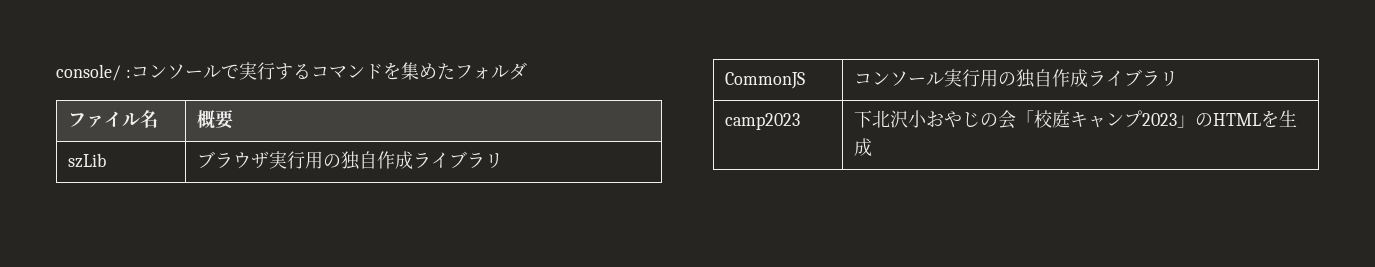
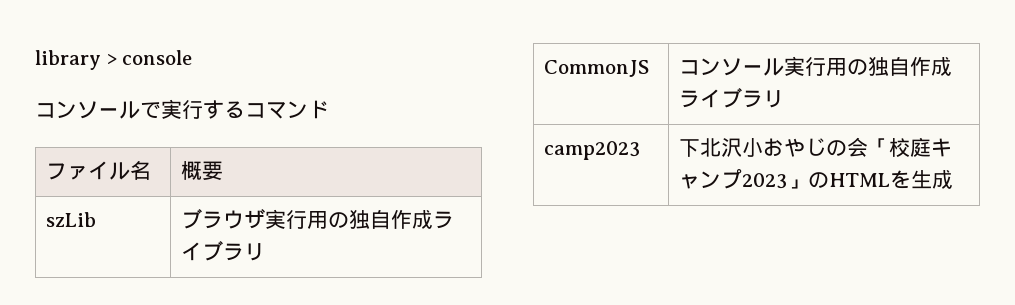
[56,64,131,81] console/ : -> [35,50,194,70] library > console //
[382,62,527,80] を集めたフォルダ -> (329, 109) none

